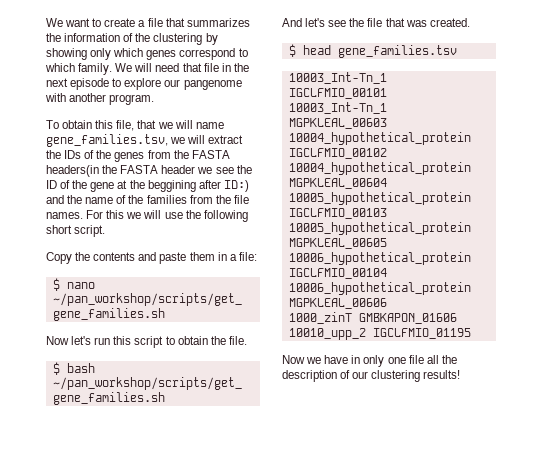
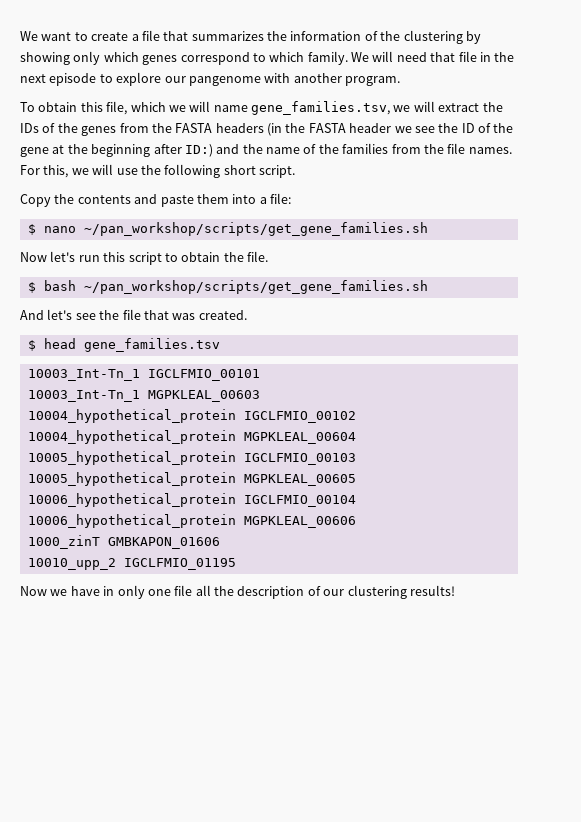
[137,120,157,129] that -> [130,102,166,112] which
[46,165,99,177] headers(in -> [215,123,282,136] headers (in
[147,180,196,192] beggining -> [91,144,151,157] beginning
[106,210,125,219] this -> [43,165,69,178] this,
[217,252,227,261] in -> [232,194,257,204] into

